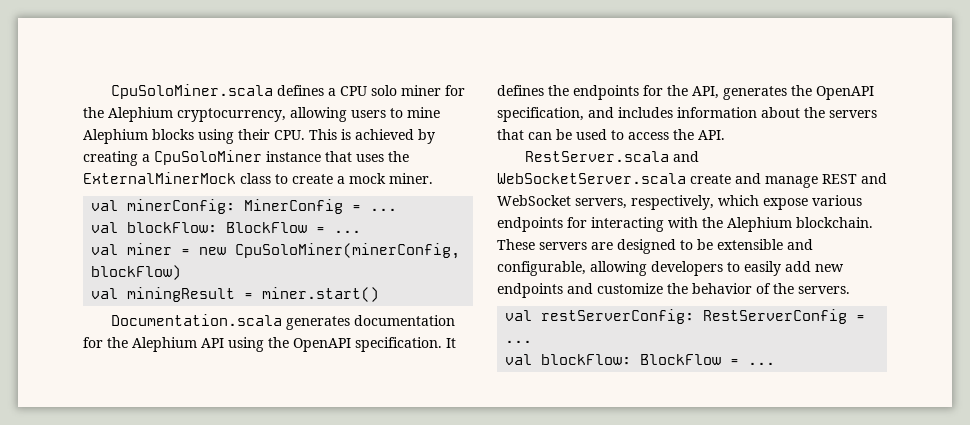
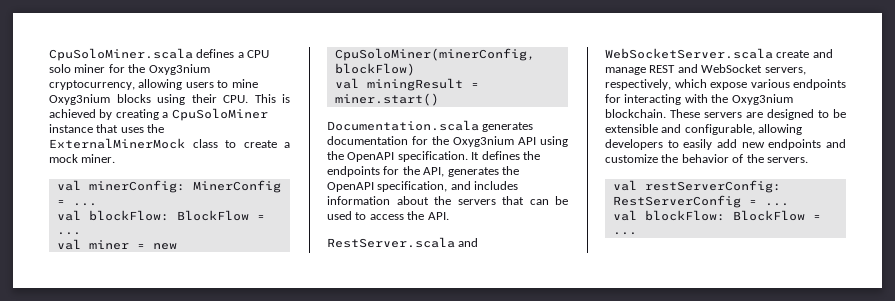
[108,107,173,122] Alephium -> [148,64,210,75] Oxyg3nium
[83,129,148,144] Alephium -> [49,94,110,105] Oxyg3nium
[132,337,197,352] Alephium -> [453,136,514,147] Oxyg3nium
[727,217,792,232] Alephium -> [731,94,793,105] Oxyg3nium

